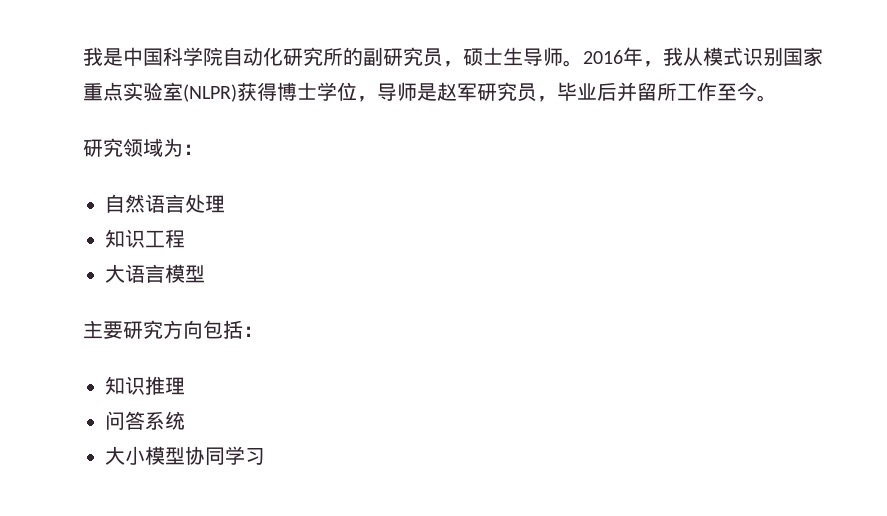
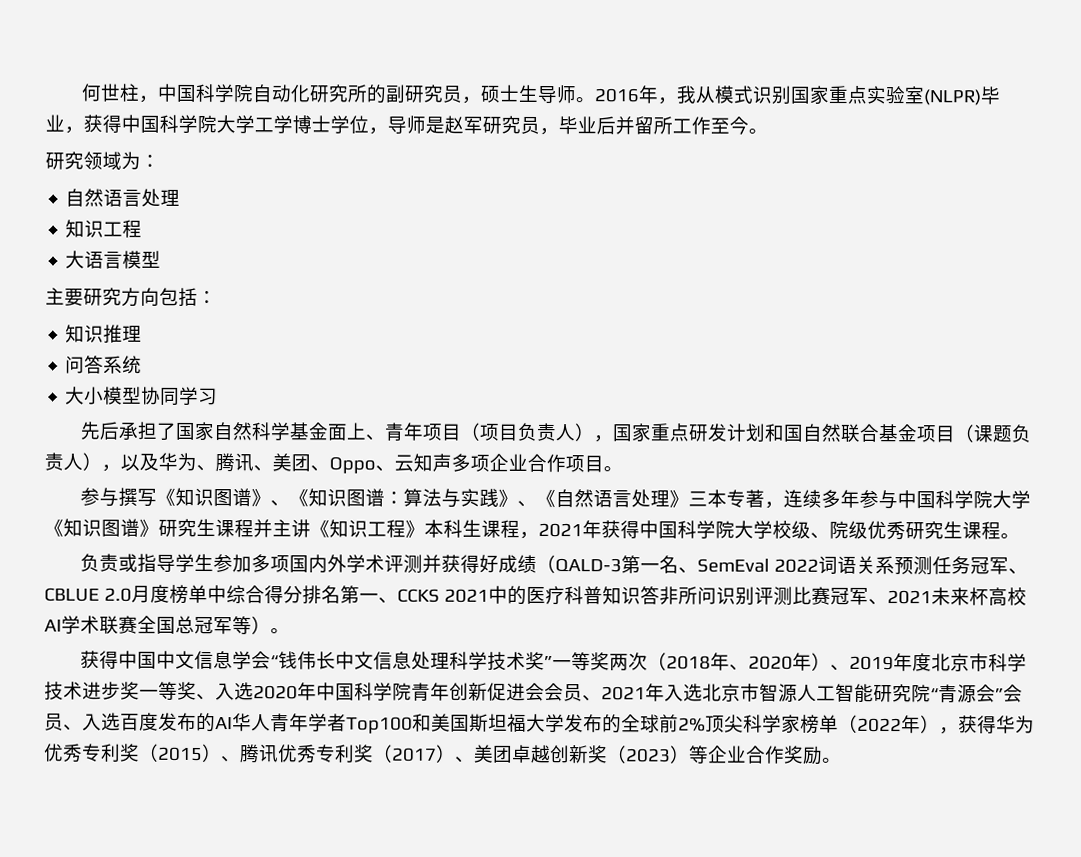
[83,47,123,66] 我是 -> [80,83,158,103] 何世柱，
[237,82,277,101] 获得 -> [979,86,1001,105] [45,114,293,134] 毕业，获得中国科学院大学工学
(265, 456) none -> [79,421,1032,443] [44,452,623,474] [79,487,1031,510] [44,518,1020,541] [79,553,1028,576] [44,584,1027,607] [44,615,290,635] [79,650,1027,672] [44,681,1023,704] [44,712,1035,735] [44,743,842,765] // 先后承担了国家自然科学基金面上、青年项目（项目负责人），国家重点研发计划和国自然联合基金项目（课题负责人），以及华为、腾讯、美团、Oppo、云知声多项企业合作项目。 // 参与撰写《知识图谱》、《知识图谱：算法与实践》、《自然语言处理》三本专著，连续多年参与中国科学院大学《知识图谱》研究生课程并主讲《知识工程》本科生课程，2021年获得中国科学院大学校级、院级优秀研究生课程。 // 负责或指导学生参加多项国内外学术评测并获得好成绩（QALD-3第一名、SemEval 2022词语关系预测任务冠军、CBLUE 2.0月度榜单中综合得分排名第一、CCKS 2021中的医疗科普知识答非所问识别评测比赛冠军、2021未来杯高校AI学术联赛全国总冠军等）。 // 获得中国中文信息学会“钱伟长中文信息处理科学技术奖”一等奖两次（2018年、2020年）、2019年度北京市科学技术进步奖一等奖、入选2020年中国科学院青年创新促进会会员、2021年入选北京市智源人工智能研究院“青源会”会员、入选百度发布的AI华人青年学者Top100和美国斯坦福大学发布的全球前2%顶尖科学家榜单（2022年），获得华为优秀专利奖（2015）、腾讯优秀专利奖（2017）、美团卓越创新奖（2023）等企业合作奖励。

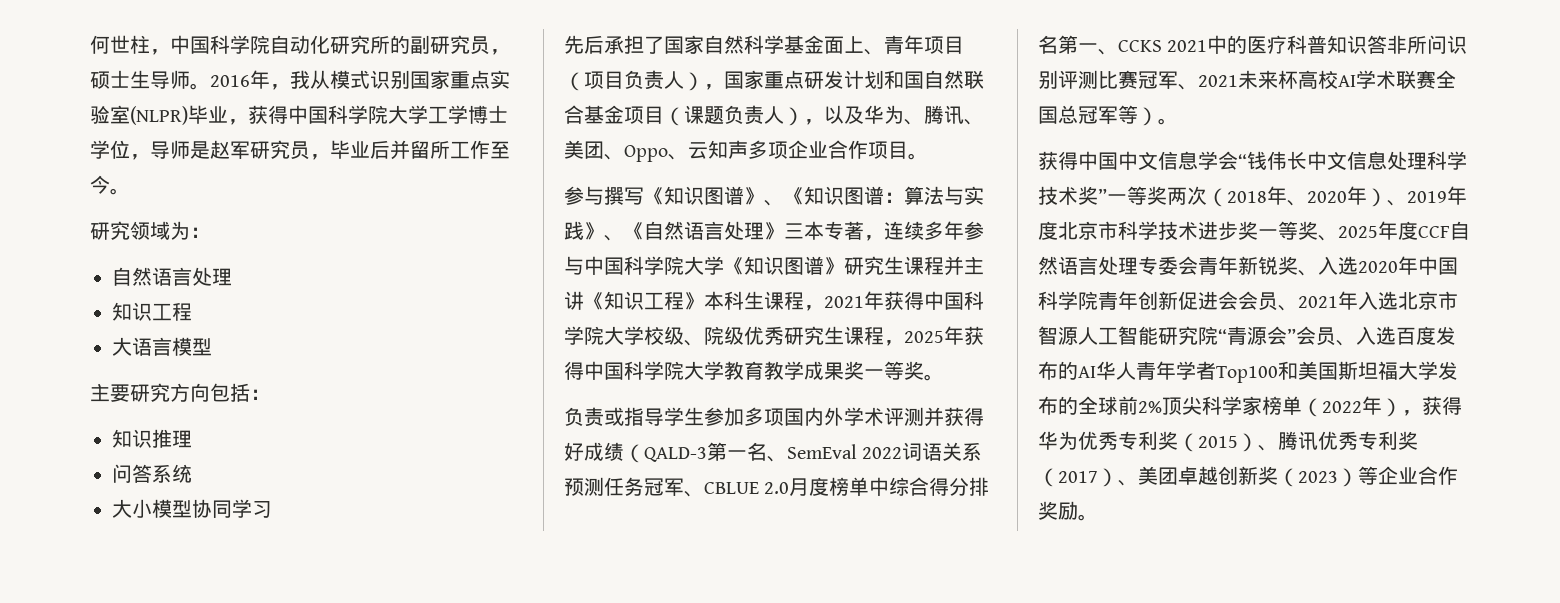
(1001, 530) none -> [884,326,984,346] [564,361,924,380] ，2025年获得中国科学院大学教育教学成果奖一等奖
(216, 697) none -> [1338,221,1470,240] [1038,256,1318,276] 2025年度CCF自然语言处理专委会青年新锐奖、

